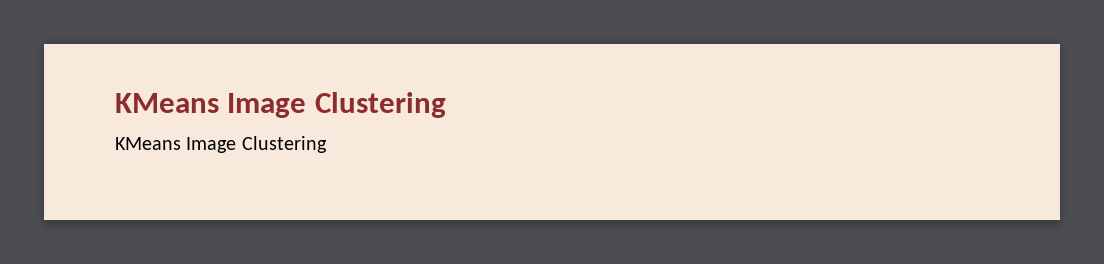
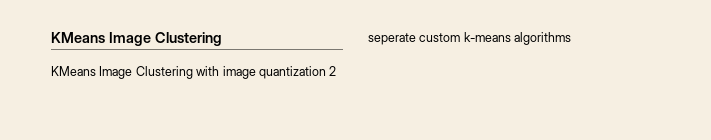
(327, 144) none -> [196,66,337,79] [368,32,572,45] with image quantization 2 seperate custom k-means algorithms

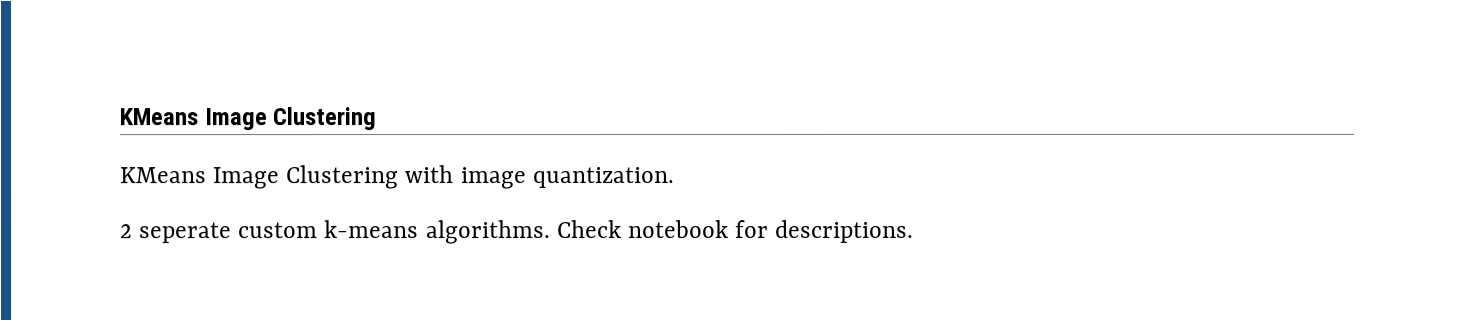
[258,66,326,79] quantization -> [532,167,675,189] quantization. //
[514,32,572,45] algorithms -> [425,219,915,245] algorithms. Check notebook for descriptions.

